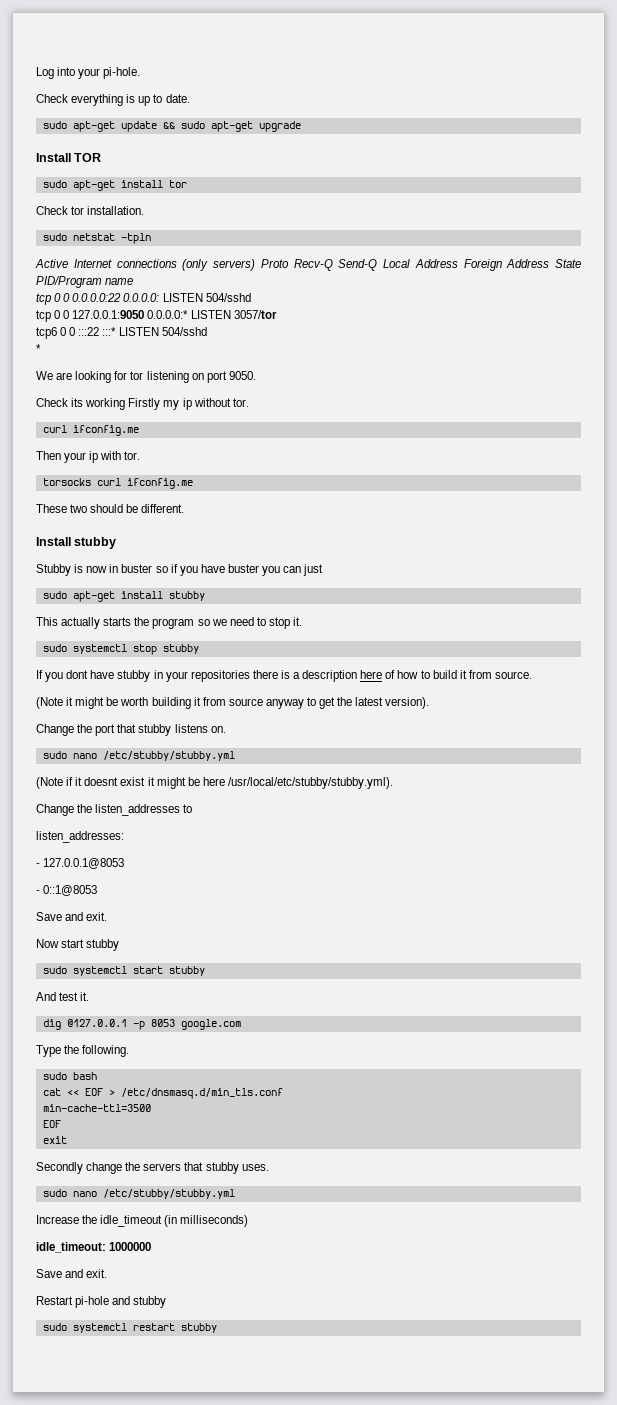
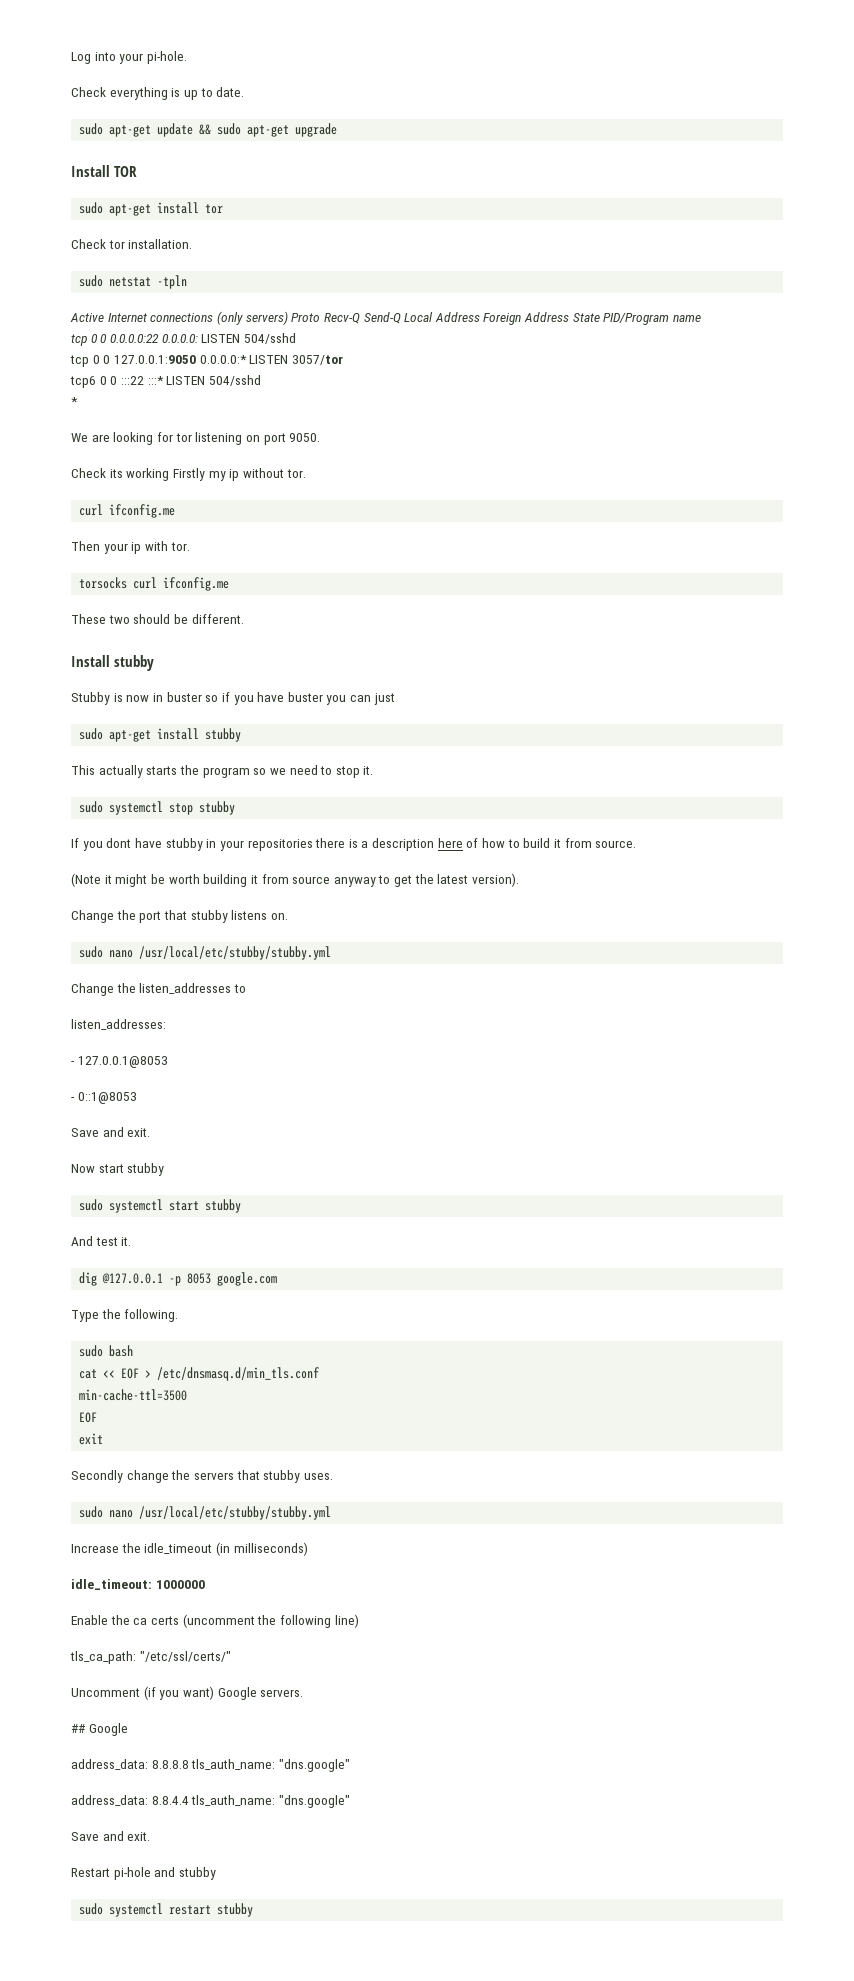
[102,751,235,761] [36,777,393,789] /etc/stubby/stubby.yml // (Note if it doesnt exist it might be here /usr/local/etc/stubby/stubby.yml). -> [139,946,332,960] /usr/local/etc/stubby/stubby.yml
[102,1189,235,1199] /etc/stubby/stubby.yml -> [139,1506,332,1520] /usr/local/etc/stubby/stubby.yml
(152, 1246) none -> [71,1614,359,1628] [70,1651,231,1664] [71,1686,304,1700] [71,1723,128,1736] [71,1759,350,1772] [71,1795,350,1808] // Enable the ca certs (uncomment the following line) // tls_ca_path: "/etc/ssl/certs/" // Uncomment (if you want) Google servers. // ## Google // address_data: 8.8.8.8 tls_auth_name: "dns.google" // address_data: 8.8.4.4 tls_auth_name: "dns.google"

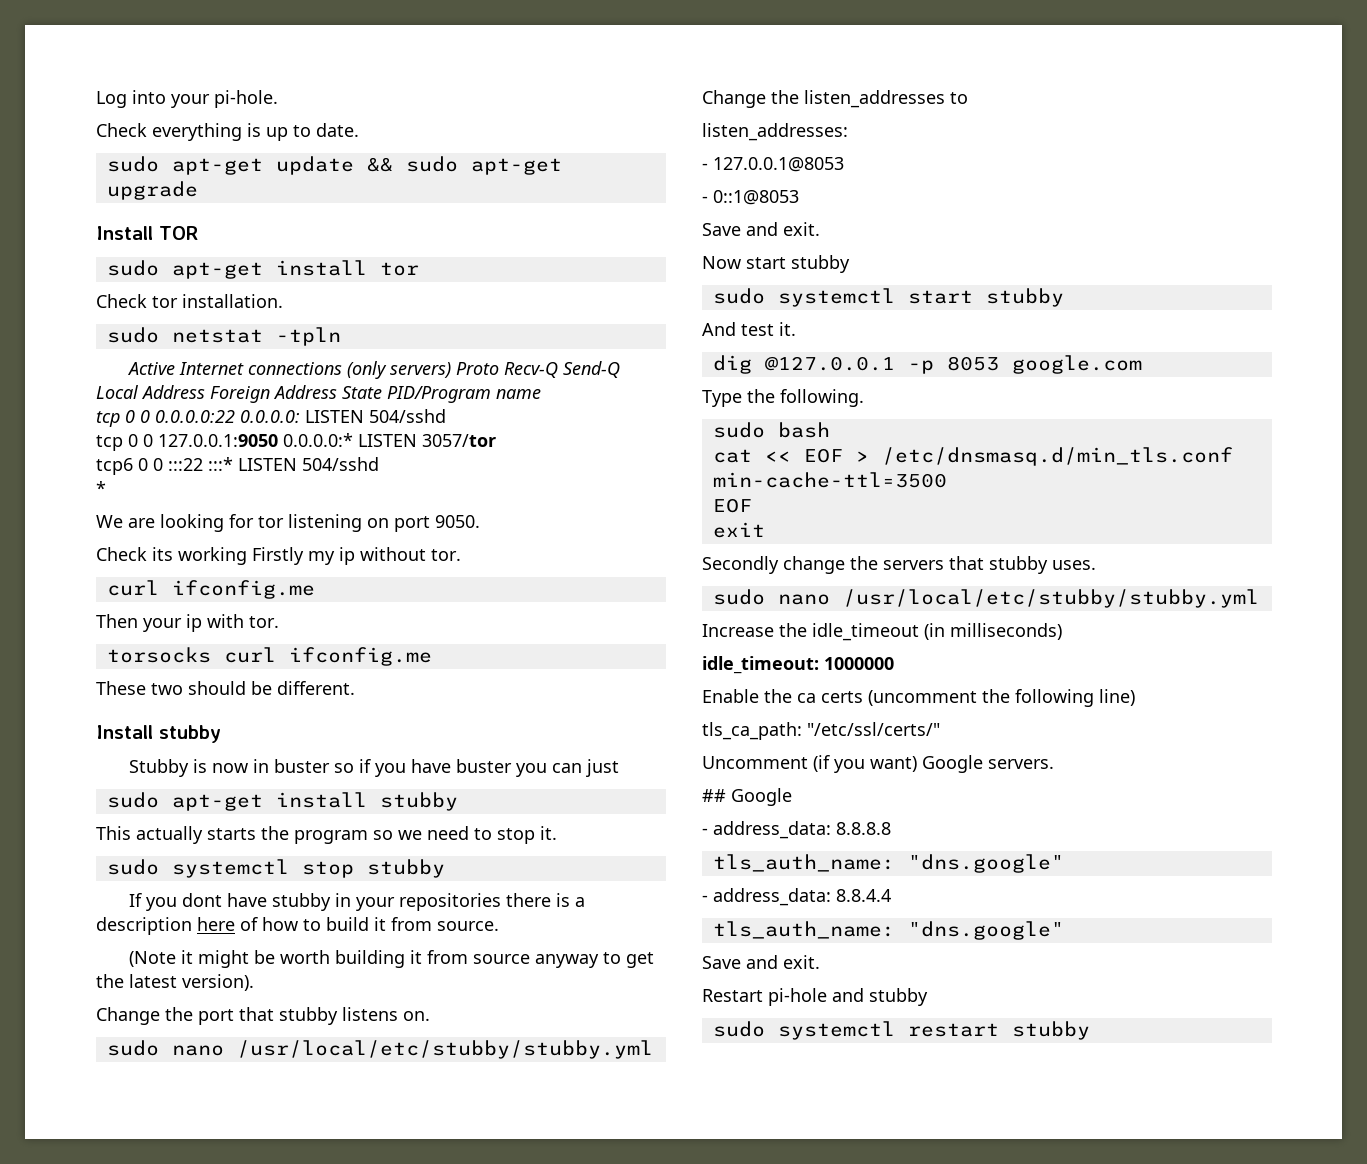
(128, 1729) none -> [702,828,708,835] -
[191,1759,350,1772] tls_auth_name: "dns.google" // -> [712,854,1064,873] [702,895,708,902] // tls_auth_name: "dns.google" // -
(189, 1800) none -> (891, 895) //

